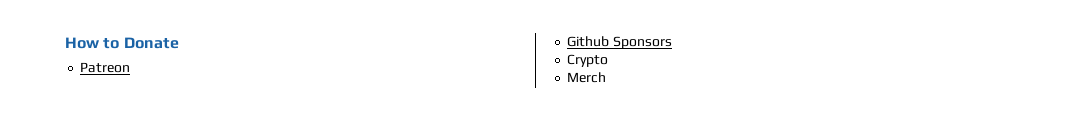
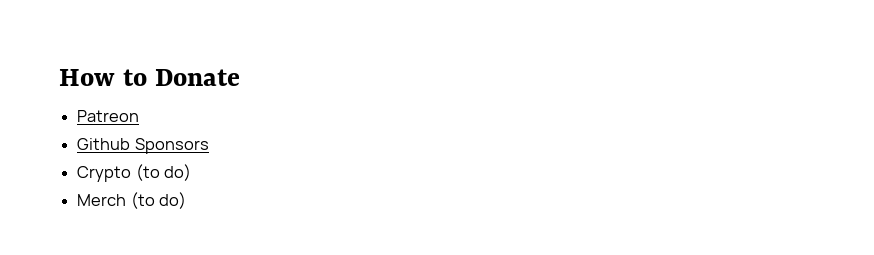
(609, 60) none -> [135,164,192,181] (to do)
(607, 77) none -> [130,192,187,209] (to do)

